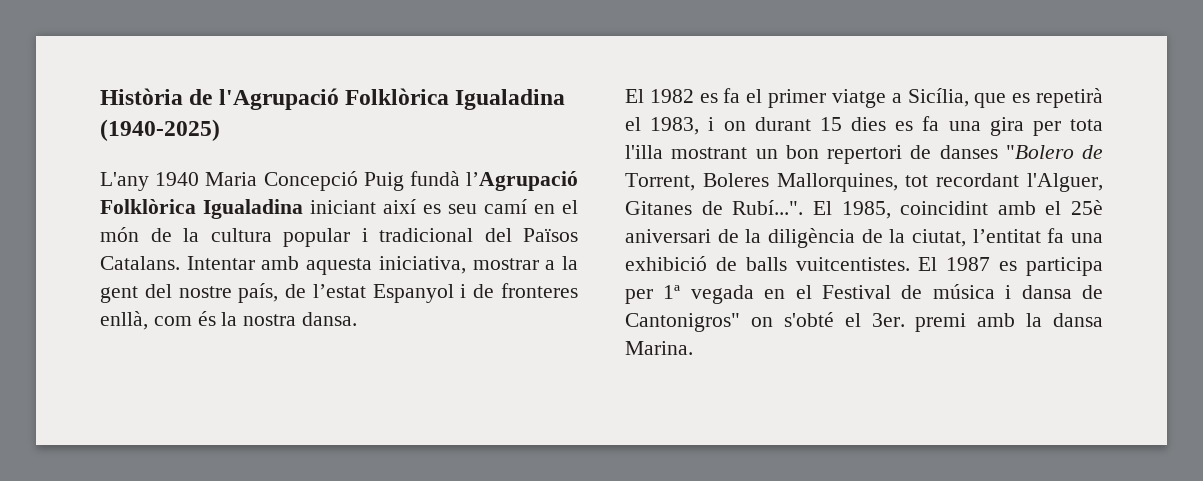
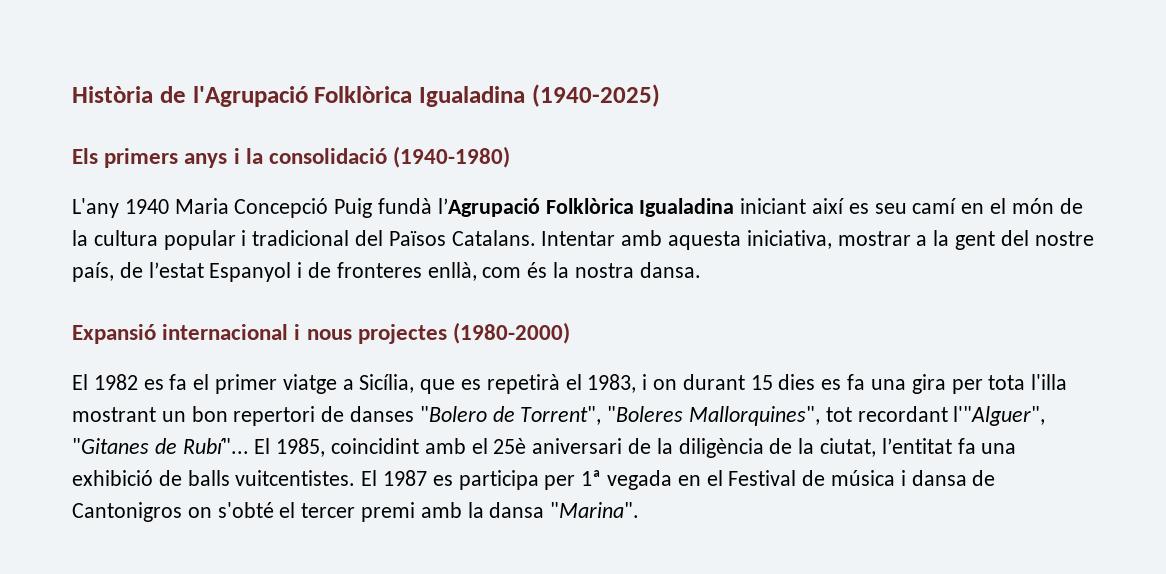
(220, 130) none -> [72,146,511,168] // Els primers anys i la consolidació (1940-1980)
(358, 319) none -> [72,322,571,344] // Expansió internacional i nous projectes (1980-2000)
[625,173,1103,192] [625,200,804,215] Torrent, Boleres Mallorquines, tot recordant l'Alguer, Gitanes de Rubí...". -> [520,406,1046,426] [72,438,249,454] Torrent", "Boleres Mallorquines", tot recordant l'"Alguer", "Gitanes de Rubí"...
[625,313,740,332] Cantonigros" -> [72,502,182,522] Cantonigros
[871,313,905,327] 3er. -> [301,503,356,518] tercer
[625,341,693,355] Marina. -> [550,502,640,518] "Marina".

